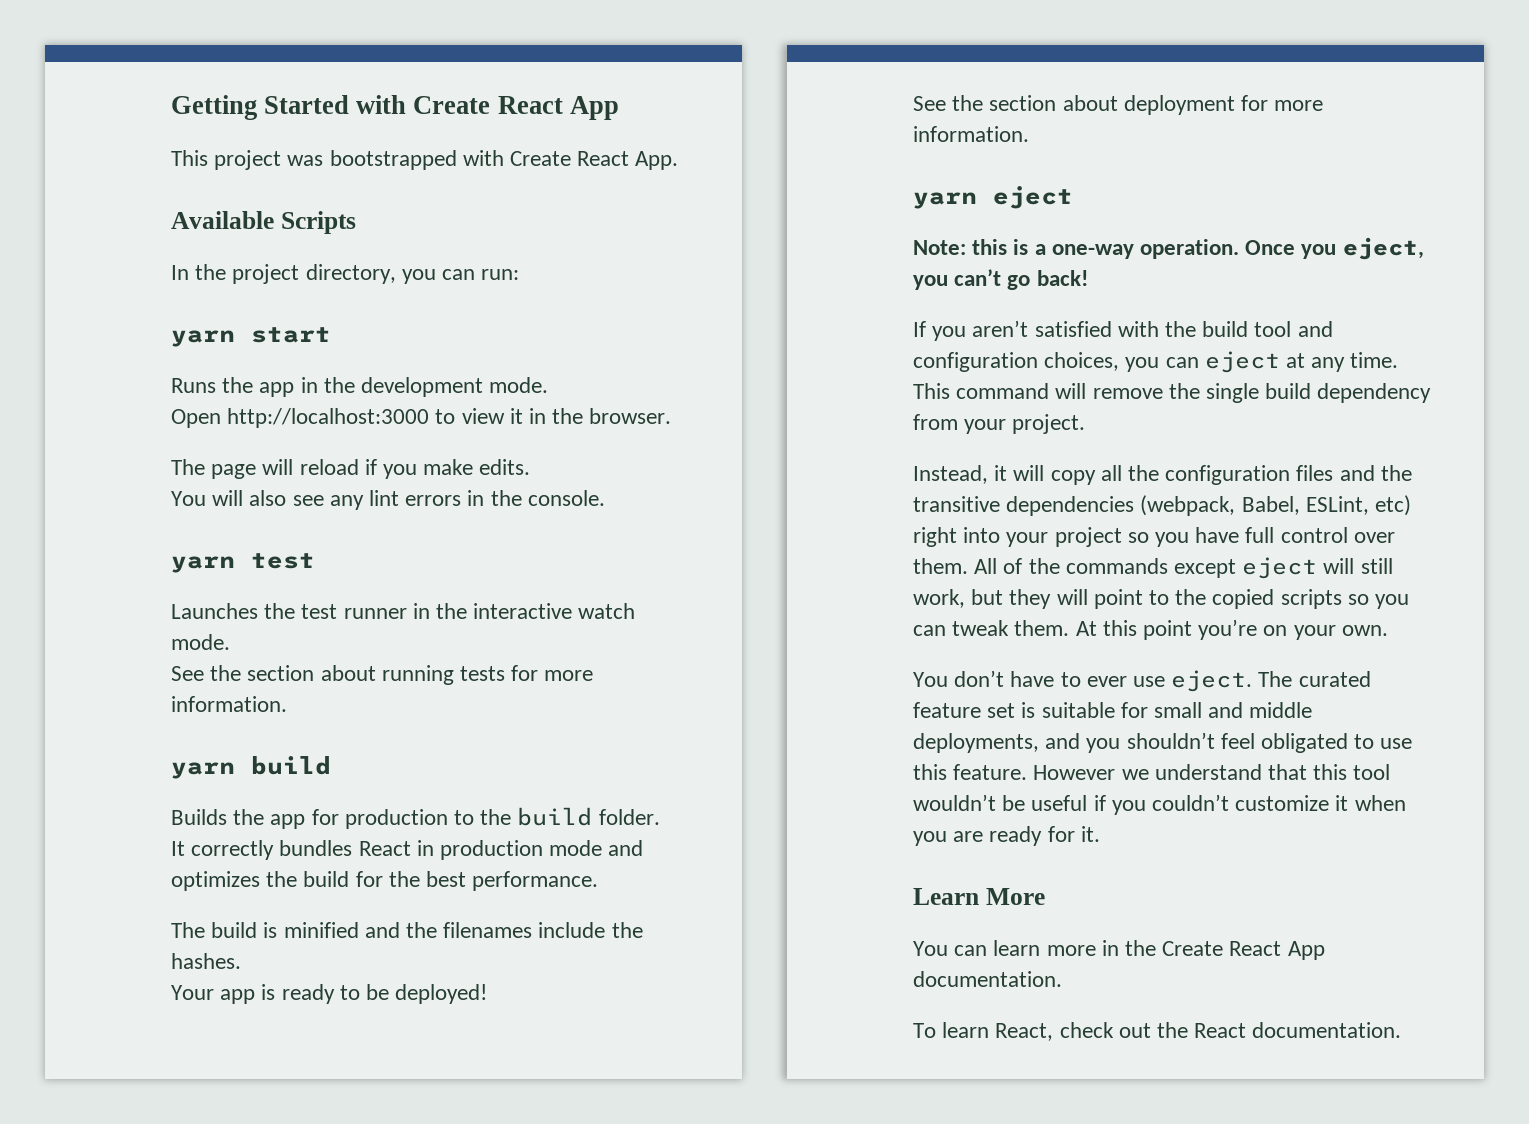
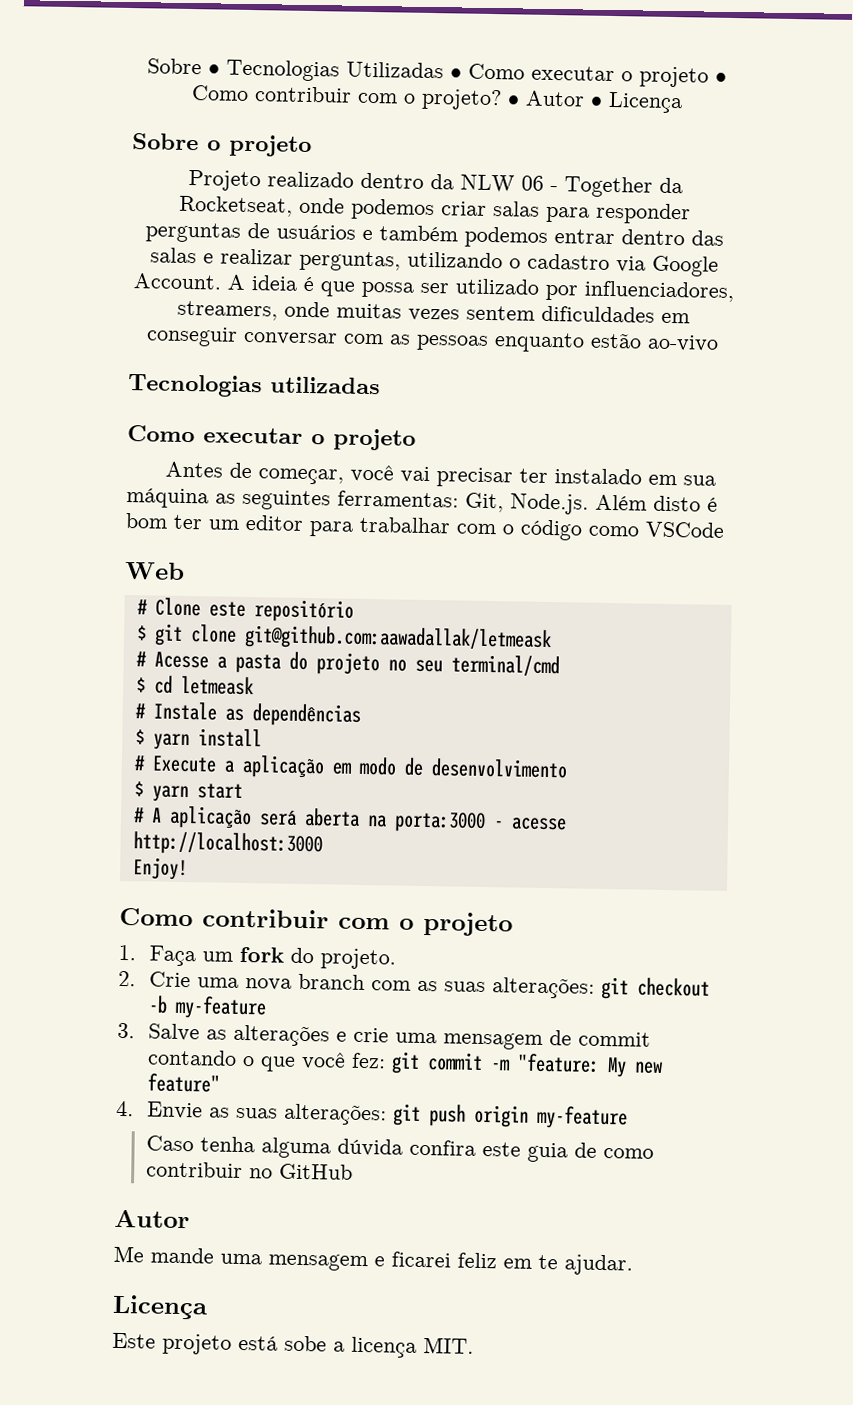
[171,95,619,120] [171,150,679,170] [171,211,356,234] [171,264,520,284] [171,327,331,347] [171,377,549,397] [171,408,672,428] [171,459,531,479] [171,490,605,510] [171,553,315,573] [171,603,636,619] [171,634,230,650] [171,665,594,685] [171,696,287,712] [171,756,331,779] [171,807,660,829] [171,840,644,860] [171,871,599,891] [171,922,643,938] [171,953,241,969] [171,984,488,1004] [913,95,1324,115] [913,126,1029,142] [913,186,1073,209] [913,237,1424,260] [913,269,1088,290] [913,320,1333,341] [913,351,1399,373] [913,383,1432,403] [913,414,1086,434] [913,465,1412,485] [913,495,1412,516] [913,527,1395,547] [913,557,1393,579] [913,589,1410,609] [913,619,1388,640] [913,670,1371,692] [913,702,1313,718] [913,732,1413,753] [913,764,1391,780] [913,794,1406,815] [913,826,1100,846] [913,888,1045,905] [913,940,1325,960] [913,971,1062,987] [913,1022,1402,1041] Getting Started with Create React App // This project was bootstrapped with Create React App. // Available Scripts // In the project directory, you can run: // yarn start // Runs the app in the development mode. // Open http://localhost:3000 to view it in the browser. // The page will reload if you make edits. // You will also see any lint errors in the console. // yarn test // Launches the test runner in the interactive watch mode. // See the section about running tests for more information. // yarn build // Builds the app for production to the build folder. // It correctly bundles React in production mode and optimizes the build for the best performance. // The build is minified and the filenames include the hashes. // Your app is ready to be deployed! // See the section about deployment for more information. // yarn eject // Note: this is a one-way operation. Once you eject, you can’t go back! // If you aren’t satisfied with the build tool and configuration choices, you can eject at any time. This command will remove the single build dependency from your project. // Instead, it will copy all the configuration files and the transitive dependencies (webpack, Babel, ESLint, etc) right into your project so you have full control over them. All of the commands except eject will still work, but they will point to the copied scripts so you can tweak them. At this point you’re on your own. // You don’t have to ever use eject. The curated feature set is suitable for small and middle deployments, and you shouldn’t feel obligated to use this feature. However we understand that this tool wouldn’t be useful if you couldn’t customize it when you are ready for it. // Learn More // You can learn more in the Create React App documentation. // To learn React, check out the React documentation. -> [147,58,727,88] [190,85,683,114] [132,133,312,158] [187,169,683,198] [179,195,691,225] [144,222,724,248] [149,247,719,277] [132,273,734,303] [176,300,690,324] [146,326,719,353] [128,374,380,398] [127,425,416,451] [164,461,716,488] [126,487,718,515] [125,512,725,541] [125,561,185,580] [136,597,354,623] [135,623,552,653] [135,651,560,677] [135,675,254,696] [134,701,361,727] [134,728,262,751] [133,754,568,779] [133,781,243,803] [132,805,567,833] [132,831,323,857] [132,857,188,881] [119,907,513,937] [118,944,396,970] [118,970,710,1000] [147,995,267,1020] [117,1022,651,1050] [146,1049,663,1078] [146,1073,220,1093] [116,1100,628,1130] [145,1135,654,1163] [145,1161,353,1180] [114,1209,190,1229] [113,1245,633,1276] [112,1294,208,1320] [112,1332,474,1358] Sobre • Tecnologias Utilizadas • Como executar o projeto • Como contribuir com o projeto? • Autor • Licença // Sobre o projeto // Projeto realizado dentro da NLW 06 - Together da Rocketseat, onde podemos criar salas para responder perguntas de usuários e também podemos entrar dentro das salas e realizar perguntas, utilizando o cadastro via Google Account. A ideia é que possa ser utilizado por influenciadores, streamers, onde muitas vezes sentem dificuldades em conseguir conversar com as pessoas enquanto estão ao-vivo // Tecnologias utilizadas // Como executar o projeto // Antes de começar, você vai precisar ter instalado em sua máquina as seguintes ferramentas: Git, Node.js. Além disto é bom ter um editor para trabalhar com o código como VSCode // Web // # Clone este repositório // $ git clone git@github.com:aawadallak/letmeask // # Acesse a pasta do projeto no seu terminal/cmd // $ cd letmeask // # Instale as dependências // $ yarn install // # Execute a aplicação em modo de desenvolvimento // $ yarn start // # A aplicação será aberta na porta:3000 - acesse http://localhost:3000 // Enjoy! // Como contribuir com o projeto // 1. Faça um fork do projeto. // 2. Crie uma nova branch com as suas alterações: git checkout -b my-feature // 3. Salve as alterações e crie uma mensagem de commit contando o que você fez: git commit -m "feature: My new feature" // 4. Envie as suas alterações: git push origin my-feature // Caso tenha alguma dúvida confira este guia de como contribuir no GitHub // Autor // Me mande uma mensagem e ficarei feliz em te ajudar. // Licença // Este projeto está sobe a licença MIT.

